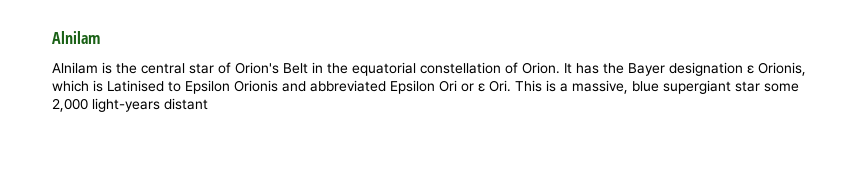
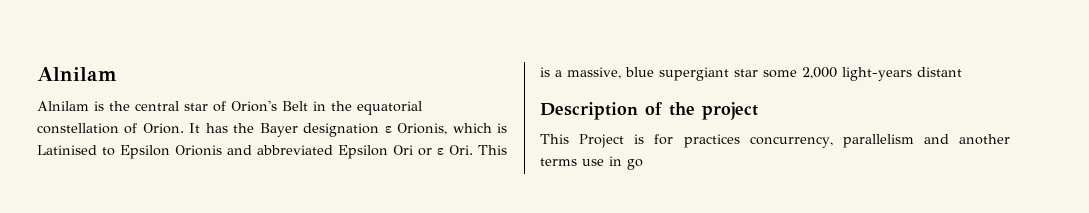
(208, 104) none -> [540,102,758,120] [540,134,1010,148] [540,156,643,170] // Description of the project // This Project is for practices concurrency, parallelism and another terms use in go

